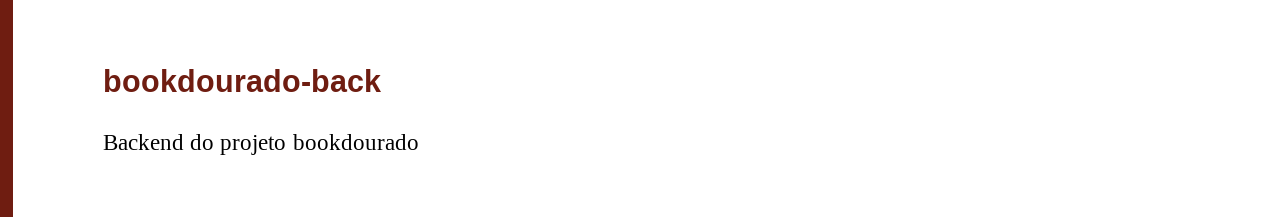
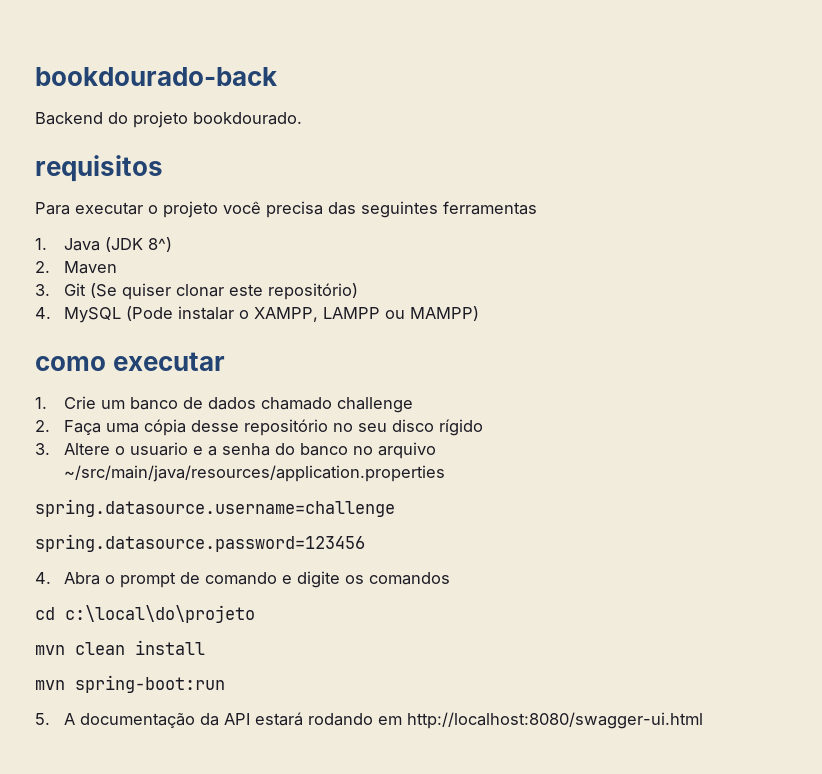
[292,134,419,150] bookdourado -> [193,112,302,125] [35,155,163,182] [35,201,537,218] [35,237,173,252] [35,261,118,274] [35,283,359,300] [35,306,480,323] [35,352,226,371] [35,396,414,413] [35,419,484,436] [35,442,437,459] [64,465,446,482] [35,499,395,517] [35,534,365,552] [35,571,451,588] [35,605,255,623] [35,640,205,655] [35,675,225,693] [35,712,704,729] bookdourado. // requisitos // Para executar o projeto você precisa das seguintes ferramentas // 1. Java (JDK 8^) // 2. Maven // 3. Git (Se quiser clonar este repositório) // 4. MySQL (Pode instalar o XAMPP, LAMPP ou MAMPP) // como executar // 1. Crie um banco de dados chamado challenge // 2. Faça uma cópia desse repositório no seu disco rígido // 3. Altere o usuario e a senha do banco no arquivo ~/src/main/java/resources/application.properties // spring.datasource.username=challenge // spring.datasource.password=123456 // 4. Abra o prompt de comando e digite os comandos // cd c:\local\do\projeto // mvn clean install // mvn spring-boot:run // 5. A documentação da API estará rodando em http://localhost:8080/swagger-ui.html

